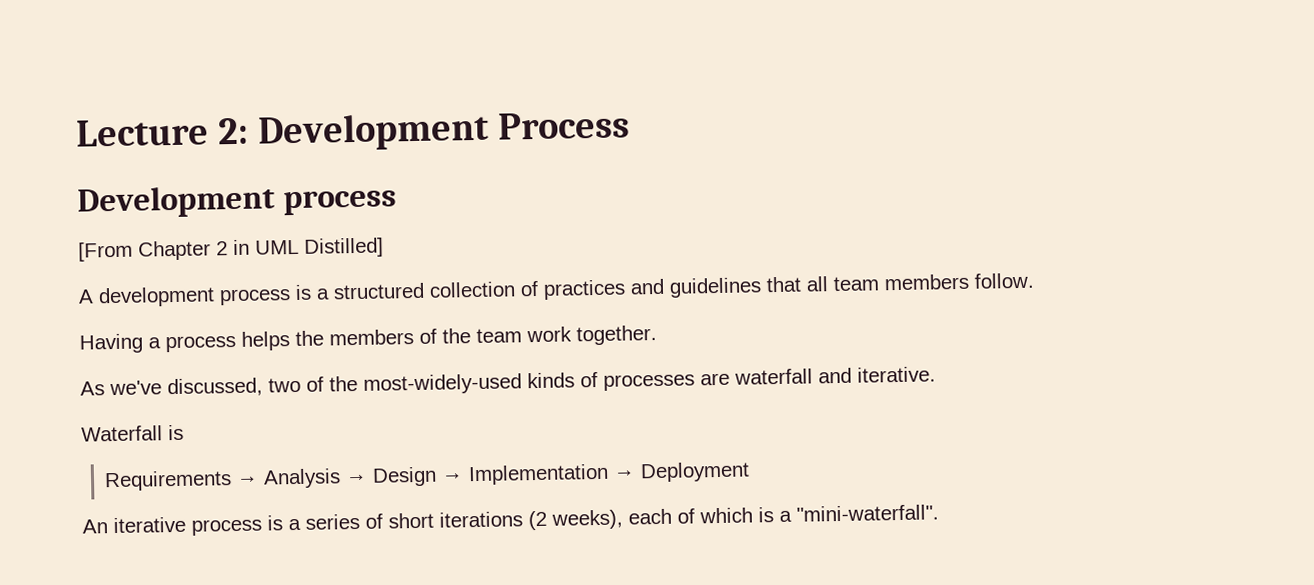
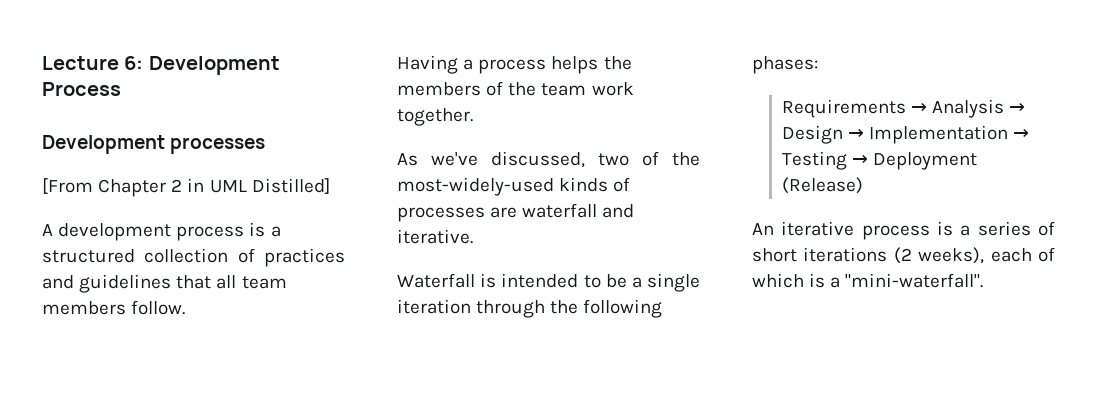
[218,117,250,145] 2: -> [124,56,144,70] 6:
[282,189,397,216] process -> [170,137,266,154] processes
(184, 432) none -> [501,273,700,292] [397,299,663,318] [752,56,818,74] intended to be a single iteration through the following phases:
(636, 474) none -> [781,151,869,170] Testing →
(750, 472) none -> [781,177,863,194] (Release)

